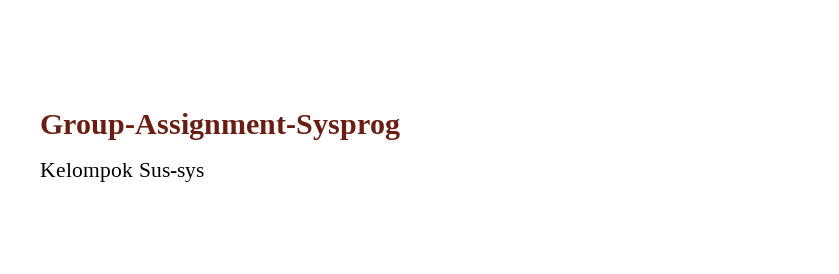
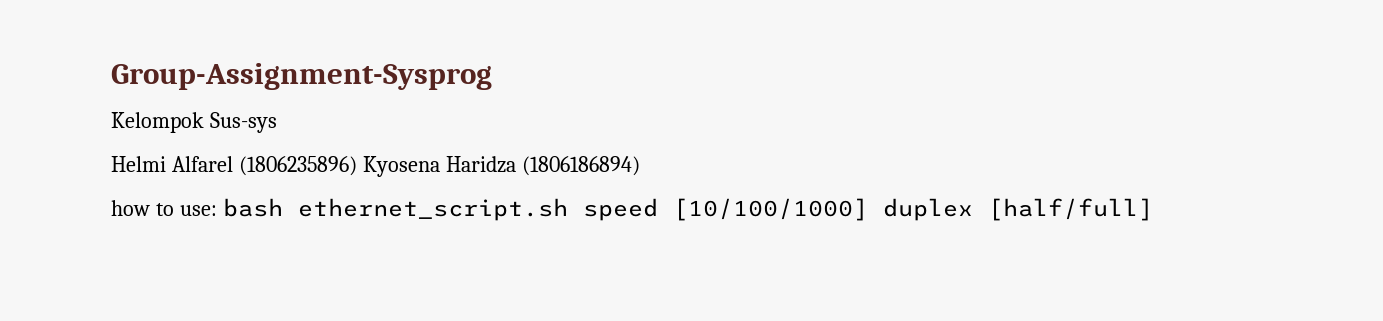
(204, 172) none -> [111,156,640,177] [111,198,1153,221] // Helmi Alfarel (1806235896) Kyosena Haridza (1806186894) // how to use: bash ethernet_script.sh speed [10/100/1000] duplex [half/full]

